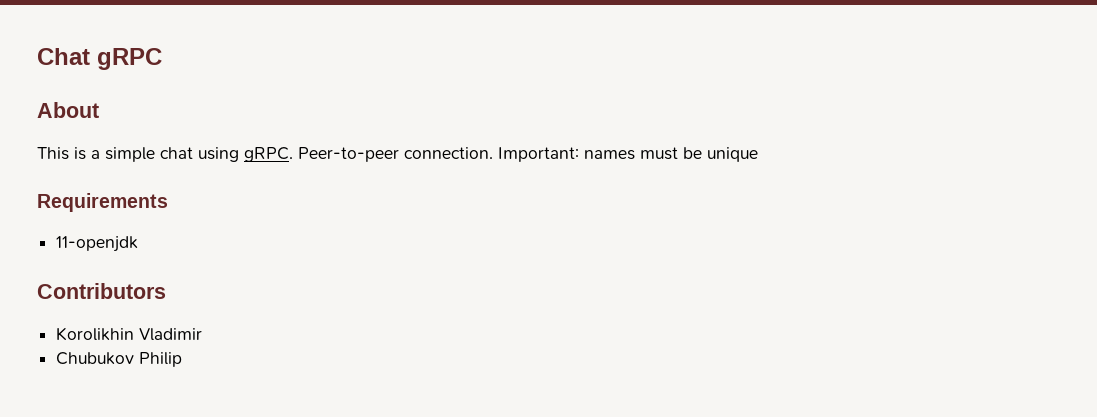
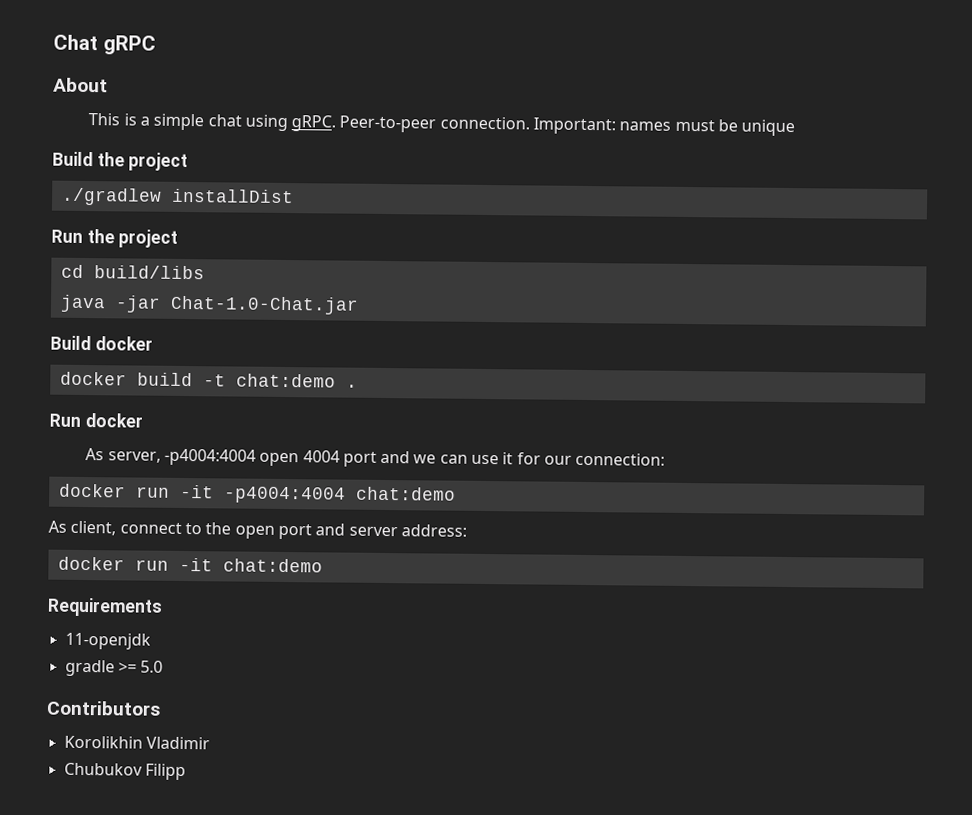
(758, 154) none -> [52,151,189,172] [60,187,294,206] [51,229,179,248] [60,264,205,280] [59,294,359,315] [50,335,153,351] [59,371,358,388] [49,413,143,428] [85,448,666,467] [58,483,456,504] [48,520,467,540] [57,556,323,573] // Build the project // ./gradlew installDist // Run the project // cd build/libs // java -jar Chat-1.0-Chat.jar // Build docker // docker build -t chat:demo . // Run docker // As server, -p4004:4004 open 4004 port and we can use it for our connection: // docker run -it -p4004:4004 chat:demo // As client, connect to the open port and server address: // docker run -it chat:demo
(139, 244) none -> [64,659,164,677] // gradle >= 5.0
[139,352,183,367] Philip -> [144,763,186,781] Filipp

